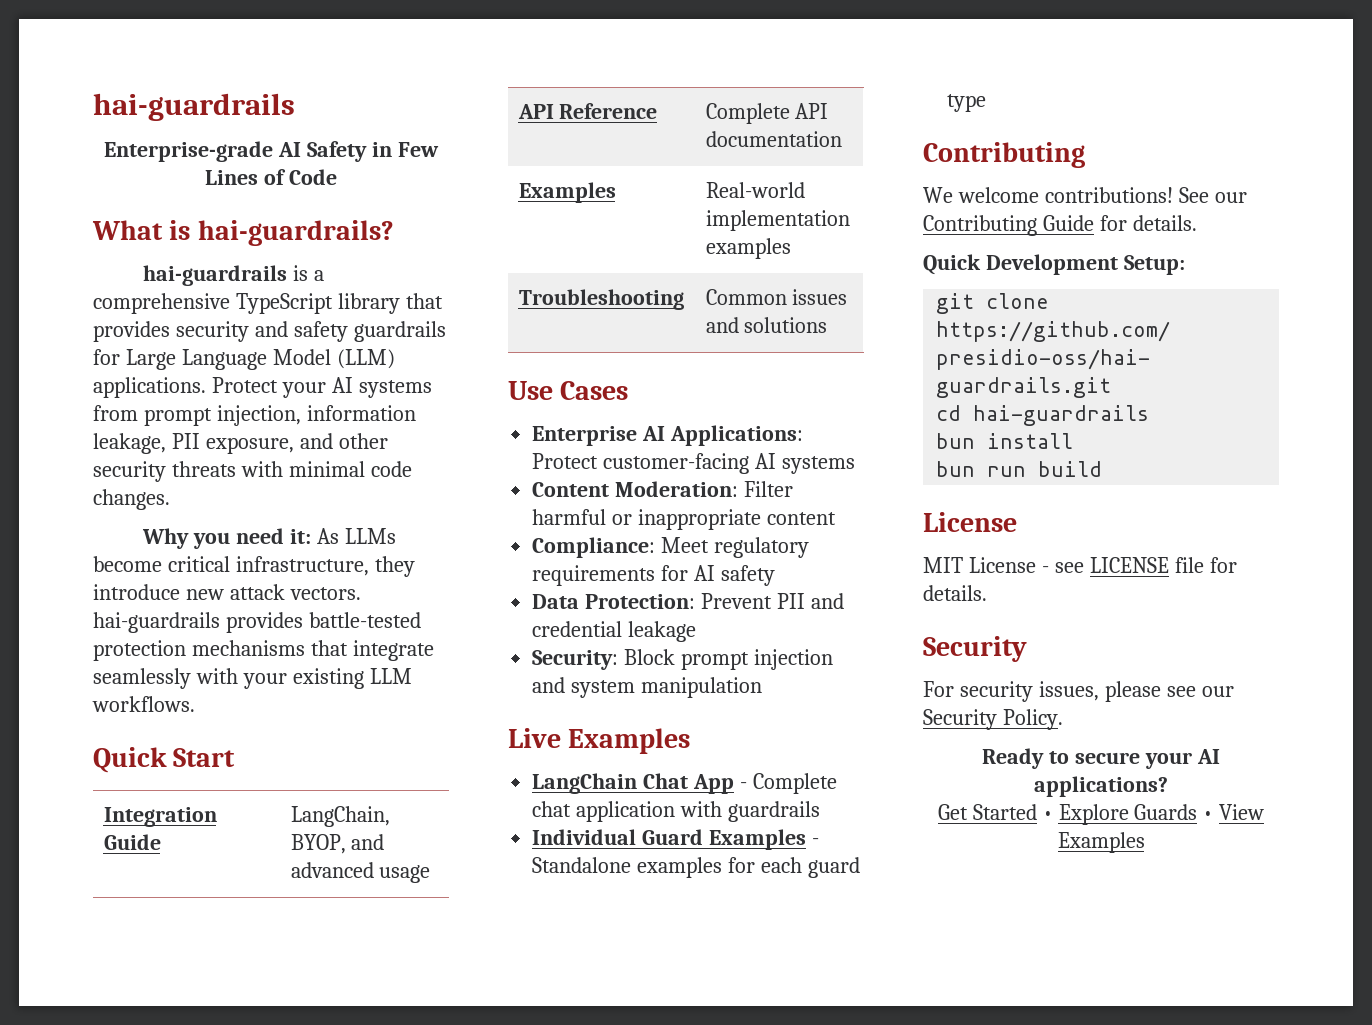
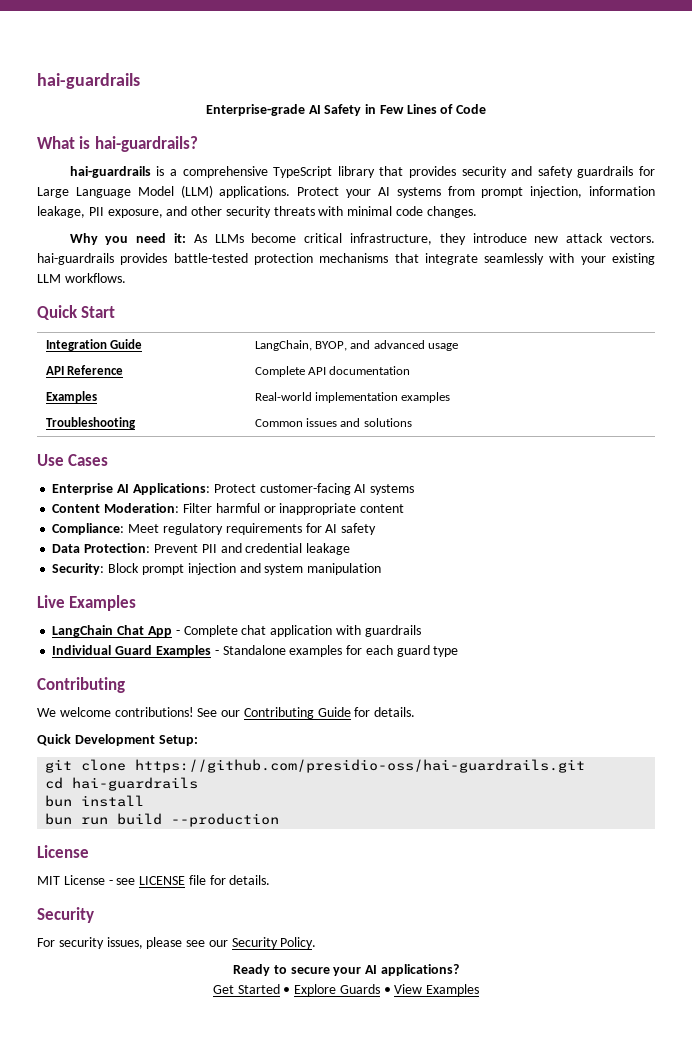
(1103, 469) none -> [171,813,280,827] --production

